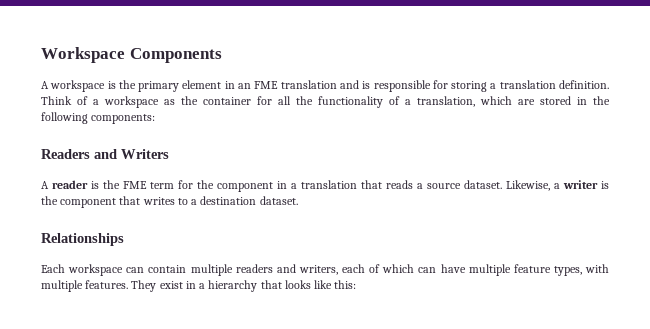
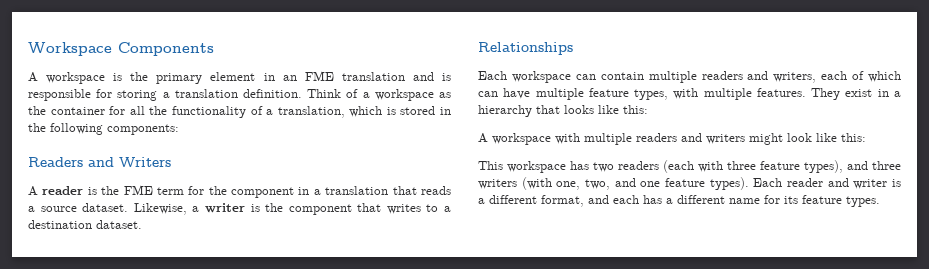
[518,99,535,105] are -> [386,107,396,115] is
(357, 284) none -> [478,133,866,145] [478,160,901,173] [478,177,901,190] [478,195,880,207] // A workspace with multiple readers and writers might look like this: // This workspace has two readers (each with three feature types), and three writers (with one, two, and one feature types). Each reader and writer is a different format, and each has a different name for its feature types.

